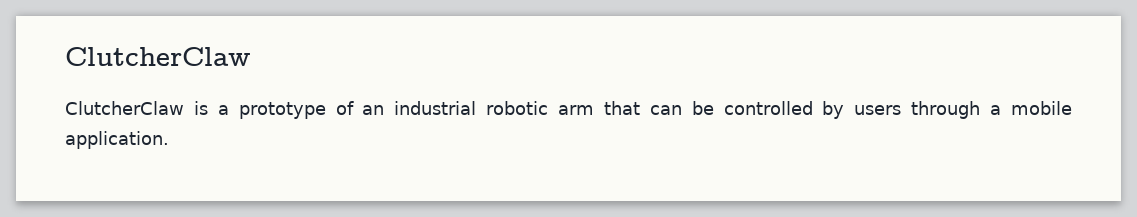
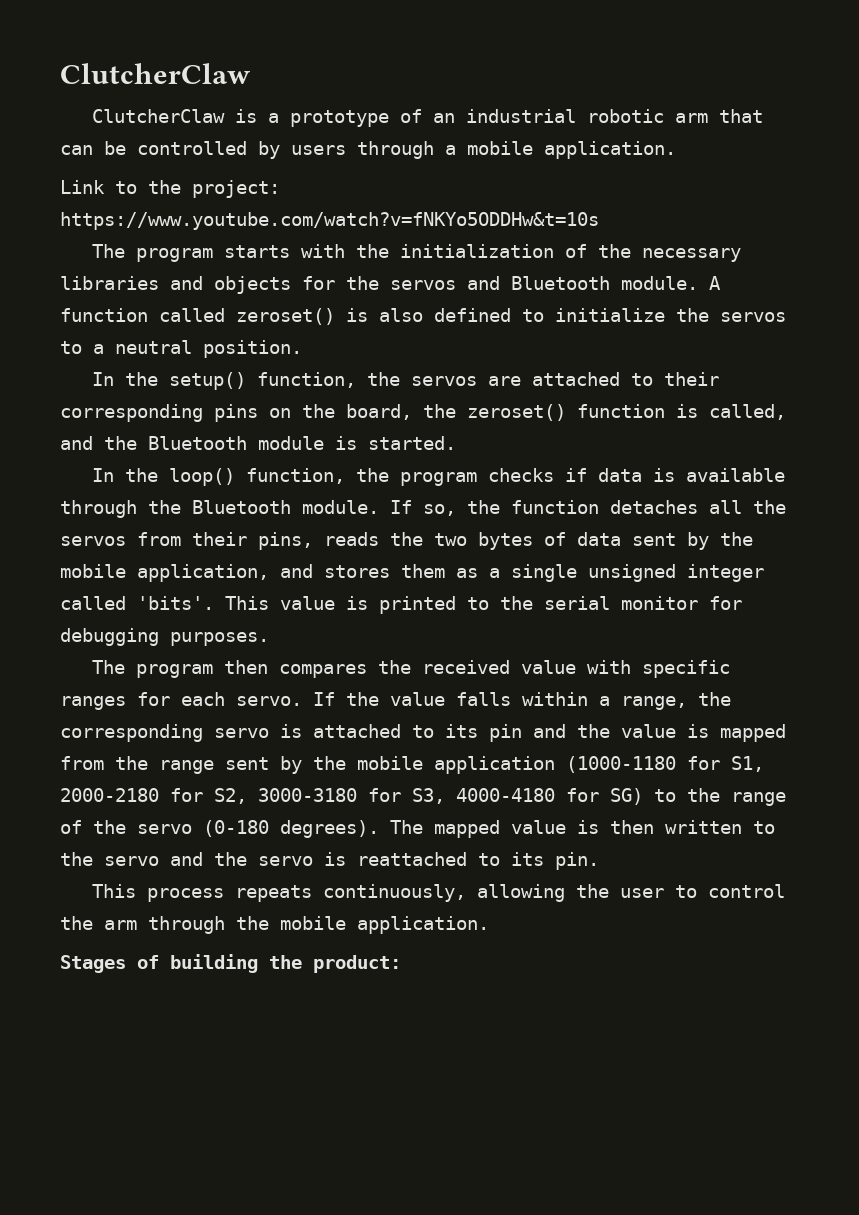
(169, 140) none -> [60,180,280,198] [60,212,599,230] [92,244,742,262] [60,276,721,294] [60,308,786,325] [60,340,302,358] [92,372,720,390] [60,404,786,422] [60,436,456,450] [92,468,786,486] [60,500,786,518] [60,532,753,550] [60,564,764,582] [60,596,742,614] [60,628,269,646] [92,660,731,678] [60,692,731,710] [60,724,786,742] [60,756,764,774] [60,788,786,806] [60,820,775,838] [60,852,599,870] [92,884,786,902] [60,916,489,934] [60,954,401,973] // Link to the project: https://www.youtube.com/watch?v=fNKYo5ODDHw&t=10s // The program starts with the initialization of the necessary libraries and objects for the servos and Bluetooth module. A function called zeroset() is also defined to initialize the servos to a neutral position. // In the setup() function, the servos are attached to their corresponding pins on the board, the zeroset() function is called, and the Bluetooth module is started. // In the loop() function, the program checks if data is available through the Bluetooth module. If so, the function detaches all the servos from their pins, reads the two bytes of data sent by the mobile application, and stores them as a single unsigned integer called 'bits'. This value is printed to the serial monitor for debugging purposes. // The program then compares the received value with specific ranges for each servo. If the value falls within a range, the corresponding servo is attached to its pin and the value is mapped from the range sent by the mobile application (1000-1180 for S1, 2000-2180 for S2, 3000-3180 for S3, 4000-4180 for SG) to the range of the servo (0-180 degrees). The mapped value is then written to the servo and the servo is reattached to its pin. // This process repeats continuously, allowing the user to control the arm through the mobile application. // Stages of building the product:

